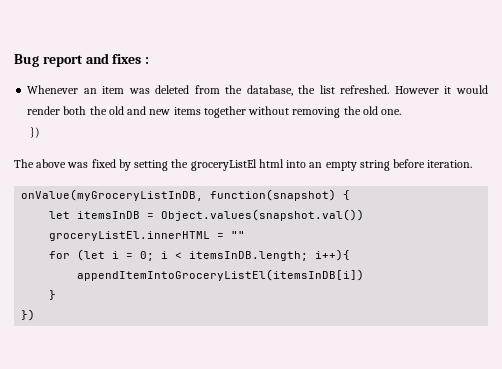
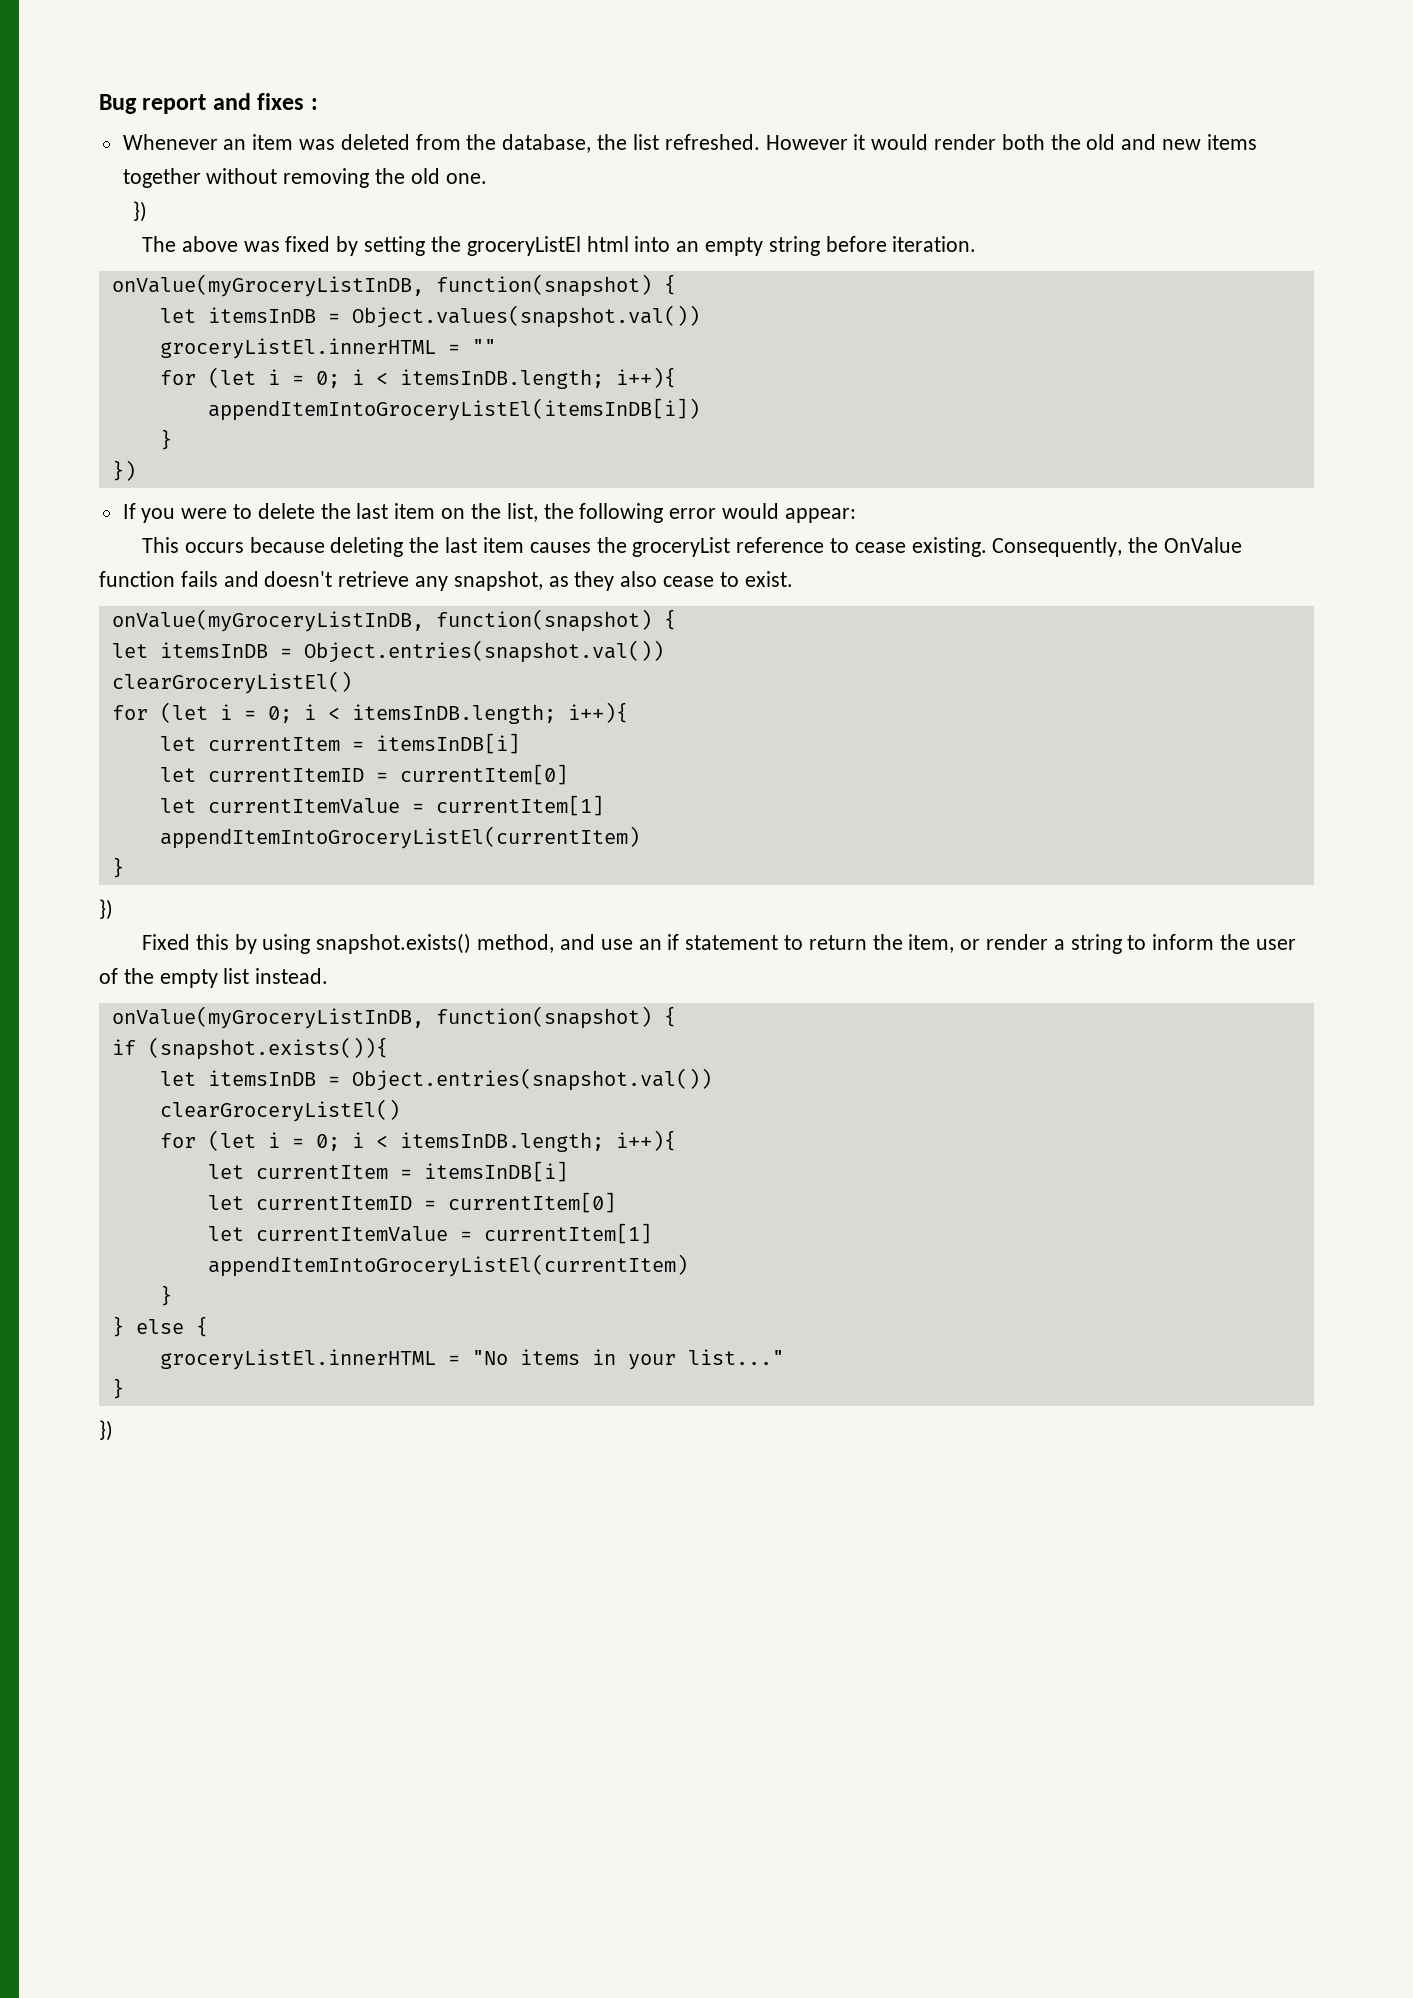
(36, 315) none -> [122,503,856,523] [142,537,1242,557] [99,571,793,591] [111,609,676,632] [111,640,664,663] [111,671,352,694] [111,702,628,724] [159,733,520,754] [159,764,568,785] [159,795,604,816] [159,826,640,849] [111,857,124,878] [99,899,113,920] [142,933,1296,954] [99,968,329,988] [111,1006,676,1029] [111,1037,388,1060] [159,1068,712,1091] [159,1099,400,1122] [159,1130,676,1152] [207,1161,568,1182] [207,1192,616,1213] [207,1223,652,1244] [207,1254,688,1277] [159,1285,172,1306] [111,1316,208,1337] [159,1349,784,1370] [111,1378,124,1399] [99,1420,113,1441] // If you were to delete the last item on the list, the following error would appear: // This occurs because deleting the last item causes the groceryList reference to cease existing. Consequently, the OnValue function fails and doesn't retrieve any snapshot, as they also cease to exist. // onValue(myGroceryListInDB, function(snapshot) { // let itemsInDB = Object.entries(snapshot.val()) // clearGroceryListEl() // for (let i = 0; i < itemsInDB.length; i++){ // let currentItem = itemsInDB[i] // let currentItemID = currentItem[0] // let currentItemValue = currentItem[1] // appendItemIntoGroceryListEl(currentItem) // } // }) // Fixed this by using snapshot.exists() method, and use an if statement to return the item, or render a string to inform the user of the empty list instead. // onValue(myGroceryListInDB, function(snapshot) { // if (snapshot.exists()){ // let itemsInDB = Object.entries(snapshot.val()) // clearGroceryListEl() // for (let i = 0; i < itemsInDB.length; i++){ // let currentItem = itemsInDB[i] // let currentItemID = currentItem[0] // let currentItemValue = currentItem[1] // appendItemIntoGroceryListEl(currentItem) // } // } else { // groceryListEl.innerHTML = "No items in your list..." // } // })

